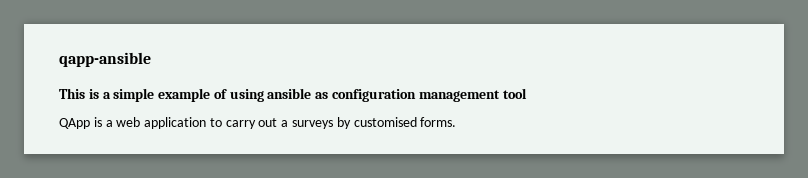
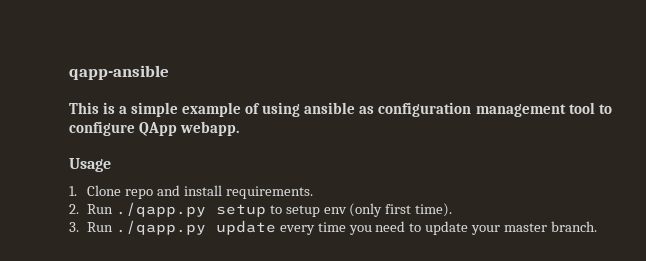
[59,117,457,129] // QApp is a web application to carry out a surveys by customised forms. -> [598,104,612,114] [69,121,240,136] [69,158,111,172] [69,185,313,199] [69,202,453,217] [69,220,598,235] to configure QApp webapp. // Usage // 1. Clone repo and install requirements. // 2. Run ./qapp.py setup to setup env (only first time). // 3. Run ./qapp.py update every time you need to update your master branch.

